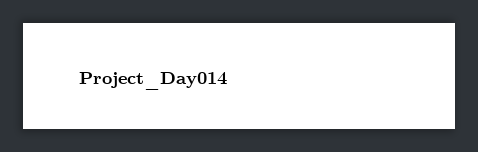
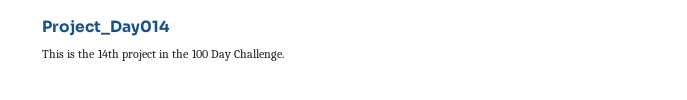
(227, 81) none -> [42,49,285,61] // This is the 14th project in the 100 Day Challenge.

